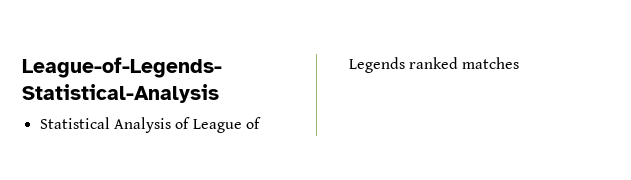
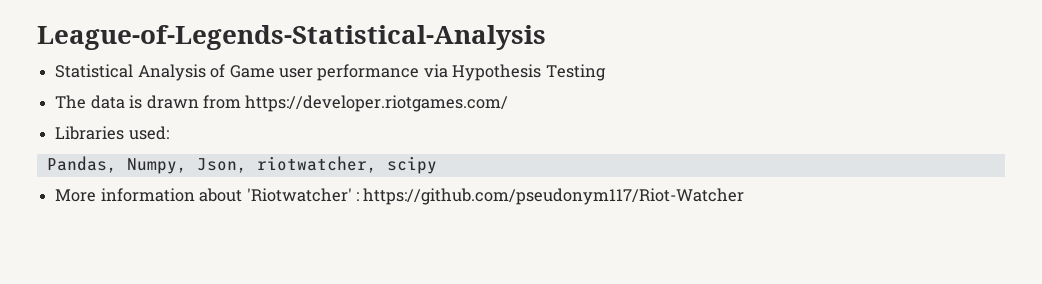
[192,117,261,133] [348,57,520,73] League of Legends ranked matches -> [229,64,606,81] [55,95,509,112] [55,126,169,140] [46,156,437,174] [55,188,745,205] Game user performance via Hypothesis Testing // The data is drawn from https://developer.riotgames.com/ // Libraries used: // Pandas, Numpy, Json, riotwatcher, scipy // More information about 'Riotwatcher' : https://github.com/pseudonym117/Riot-Watcher

